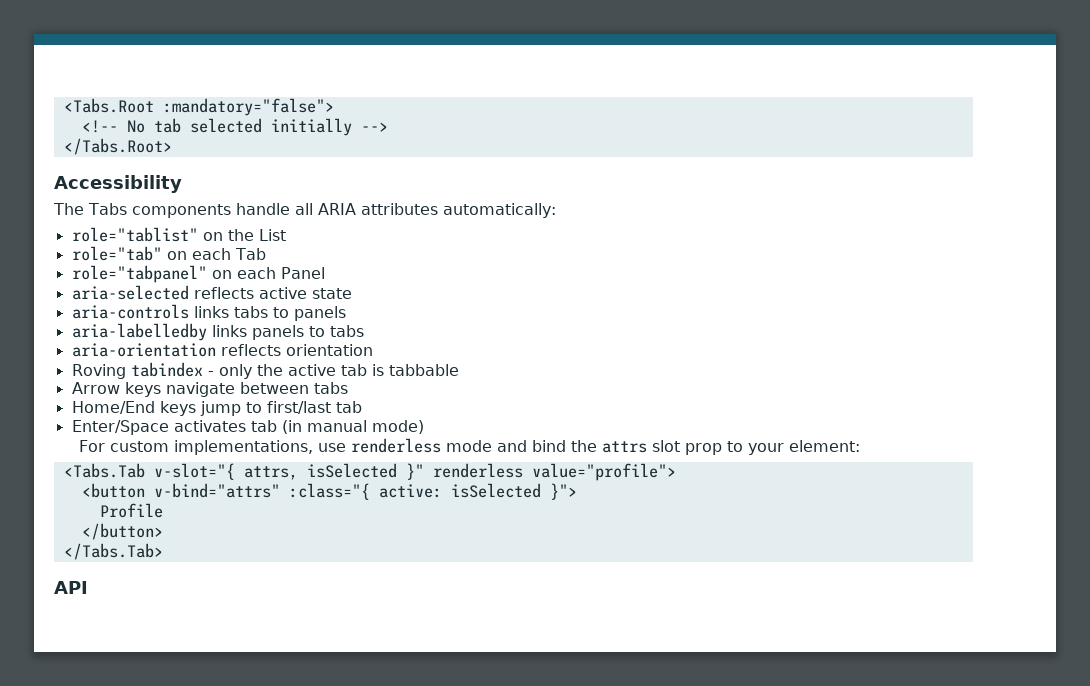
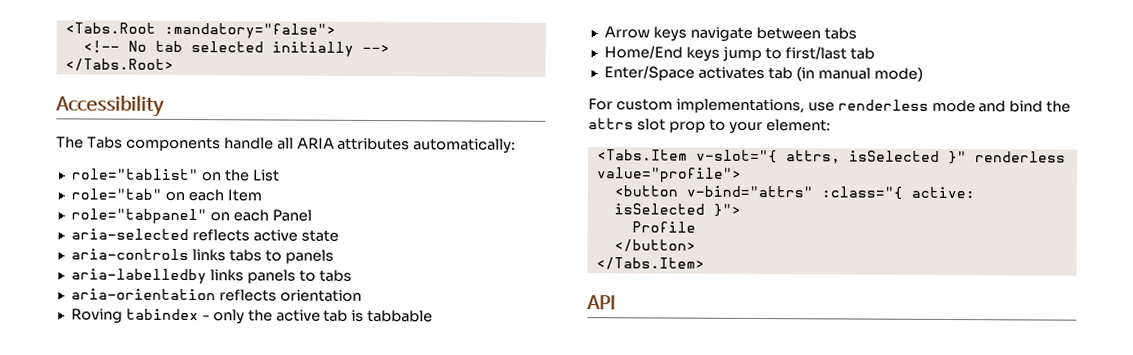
[234,248,266,260] Tab -> [226,189,262,202] Item
[63,463,145,478] <Tabs.Tab -> [596,149,688,161] <Tabs.Item
[63,543,163,560] </Tabs.Tab> -> [595,257,705,270] </Tabs.Item>

